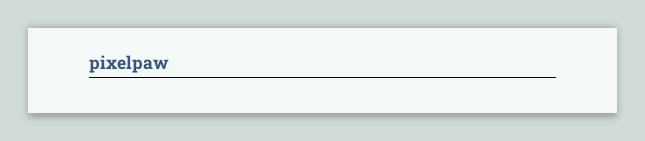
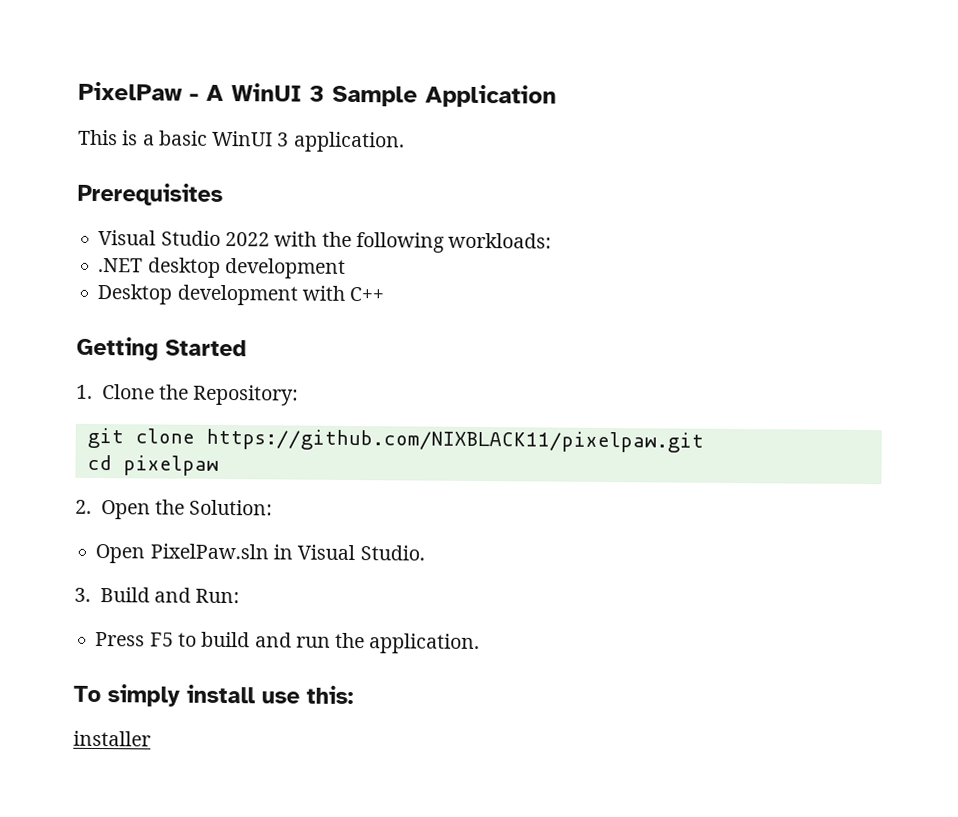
[89,55,169,73] pixelpaw -> [78,81,557,108] [78,129,405,153] [77,182,223,206] [98,230,553,253] [98,257,346,279] [97,284,385,306] [76,336,247,361] [76,384,300,406] [86,427,704,453] [86,454,219,476] [75,499,274,520] [95,543,425,564] [74,587,241,604] [95,631,481,655] [73,684,354,707] [73,730,151,747] PixelPaw - A WinUI 3 Sample Application // This is a basic WinUI 3 application. // Prerequisites // Visual Studio 2022 with the following workloads: // .NET desktop development // Desktop development with C++ // Getting Started // 1. Clone the Repository: // git clone https://github.com/NIXBLACK11/pixelpaw.git // cd pixelpaw // 2. Open the Solution: // Open PixelPaw.sln in Visual Studio. // 3. Build and Run: // Press F5 to build and run the application. // To simply install use this: // installer

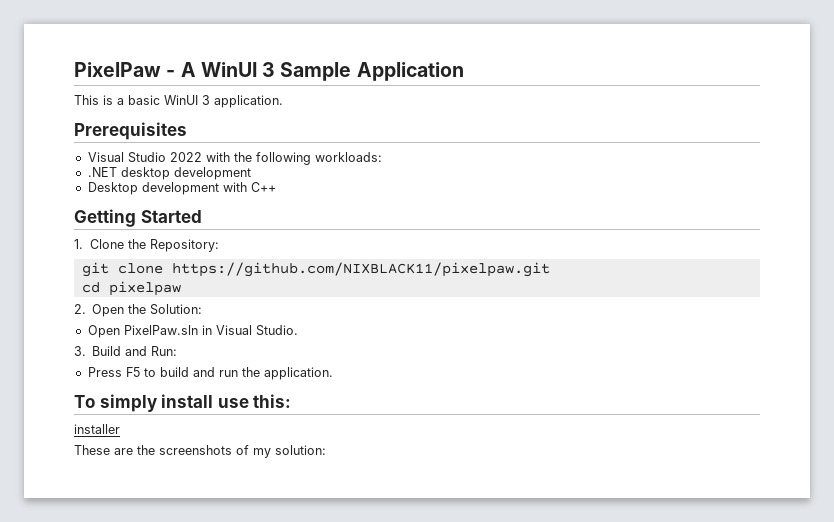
(151, 738) none -> [74,445,326,458] // These are the screenshots of my solution:

